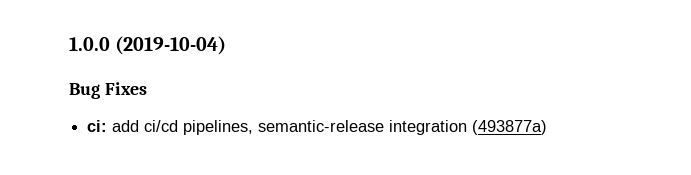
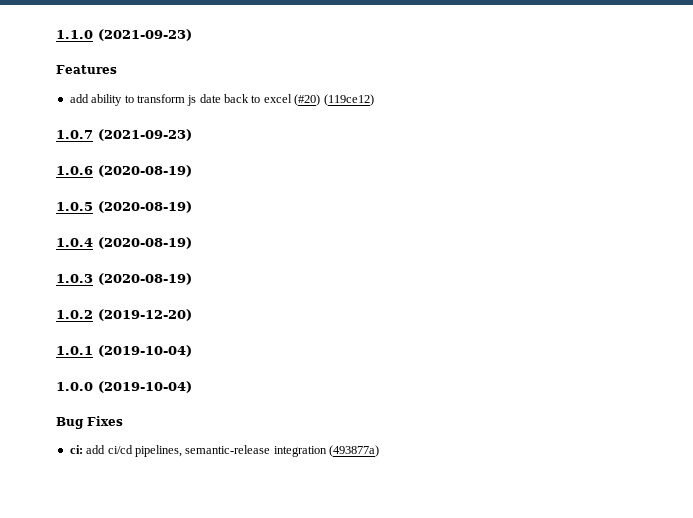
(69, 44) none -> [56,29,192,41] [56,65,117,74] [69,94,374,106] [56,129,192,141] [56,165,192,177] [56,201,192,213] [56,237,192,249] [56,273,192,285] [56,309,192,321] [56,345,192,357] 1.1.0 (2021-09-23) // Features // add ability to transform js date back to excel (#20) (119ce12) // 1.0.7 (2021-09-23) // 1.0.6 (2020-08-19) // 1.0.5 (2020-08-19) // 1.0.4 (2020-08-19) // 1.0.3 (2020-08-19) // 1.0.2 (2019-12-20) // 1.0.1 (2019-10-04) //

